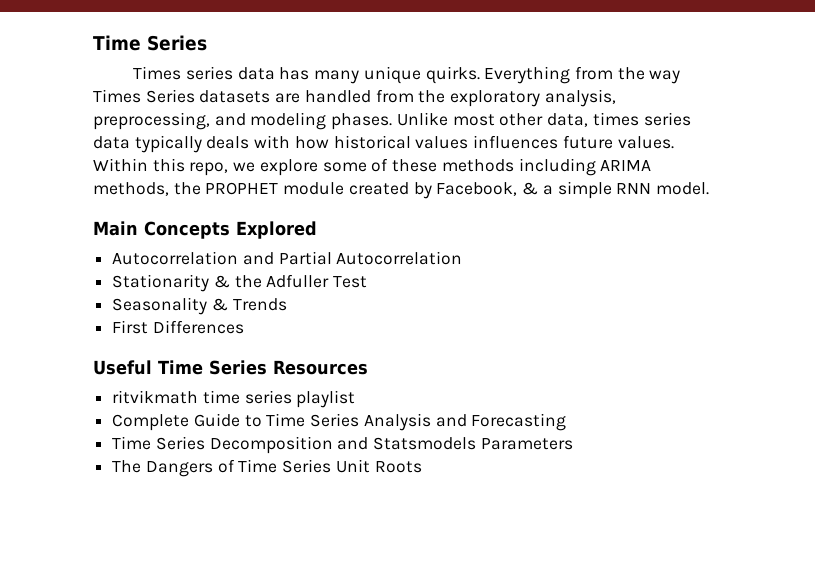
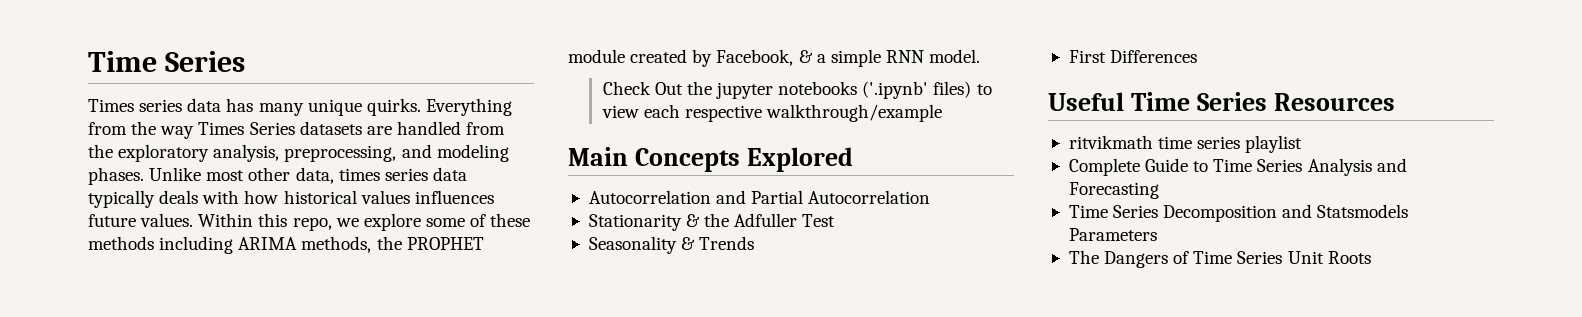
(709, 188) none -> [602,81,992,99] [601,104,943,122] // Check Out the jupyter notebooks ('.ipynb' files) to view each respective walkthrough/example

